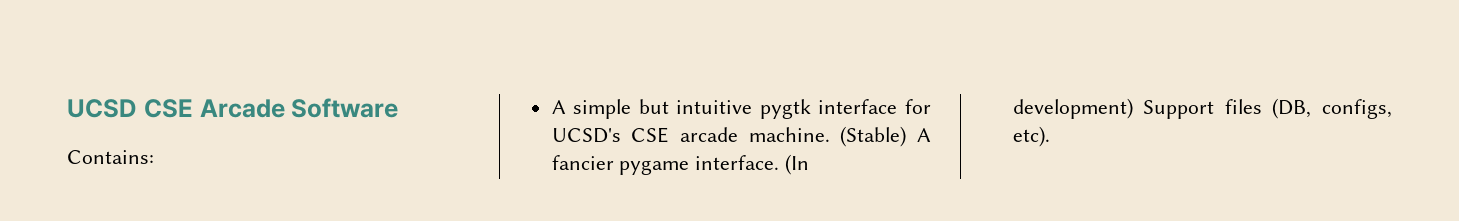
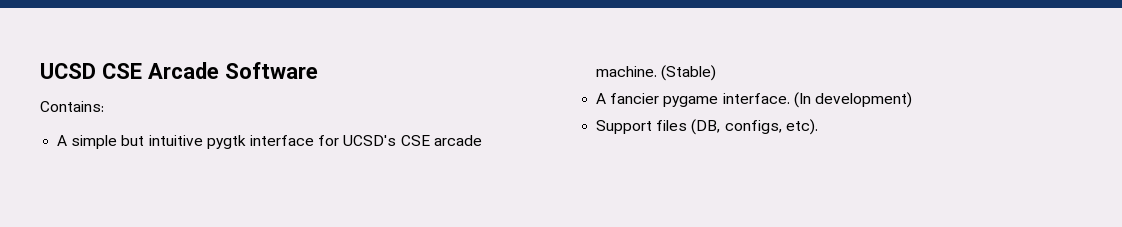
(907, 136) none -> (717, 73) //
(1133, 108) none -> (912, 100) //

